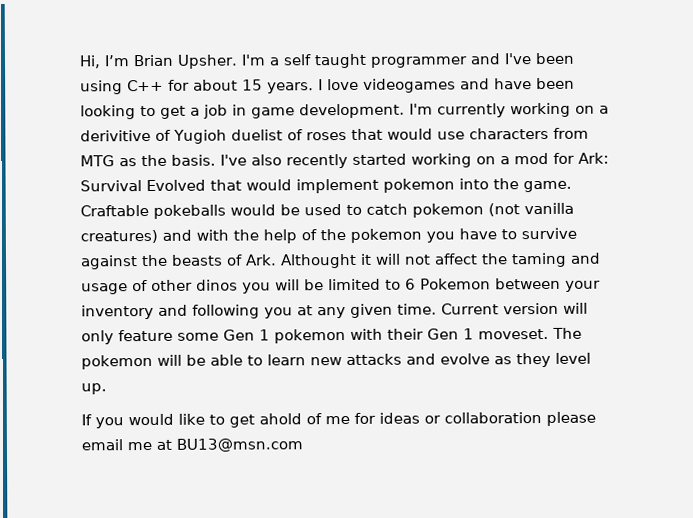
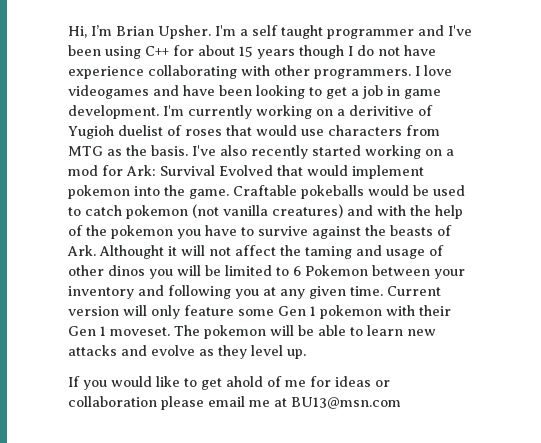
[267,82,314,94] years. -> [257,45,436,59] [68,65,411,79] years though I do not have experience collaborating with other programmers.

